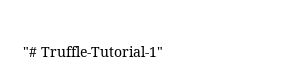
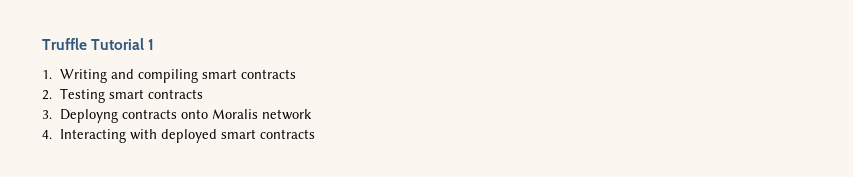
[23,46,163,57] "# Truffle-Tutorial-1" -> [42,38,155,50] [42,69,296,83] [42,88,203,103] [42,109,312,123] [42,129,315,143] Truffle Tutorial 1 // 1. Writing and compiling smart contracts // 2. Testing smart contracts // 3. Deployng contracts onto Moralis network // 4. Interacting with deployed smart contracts

